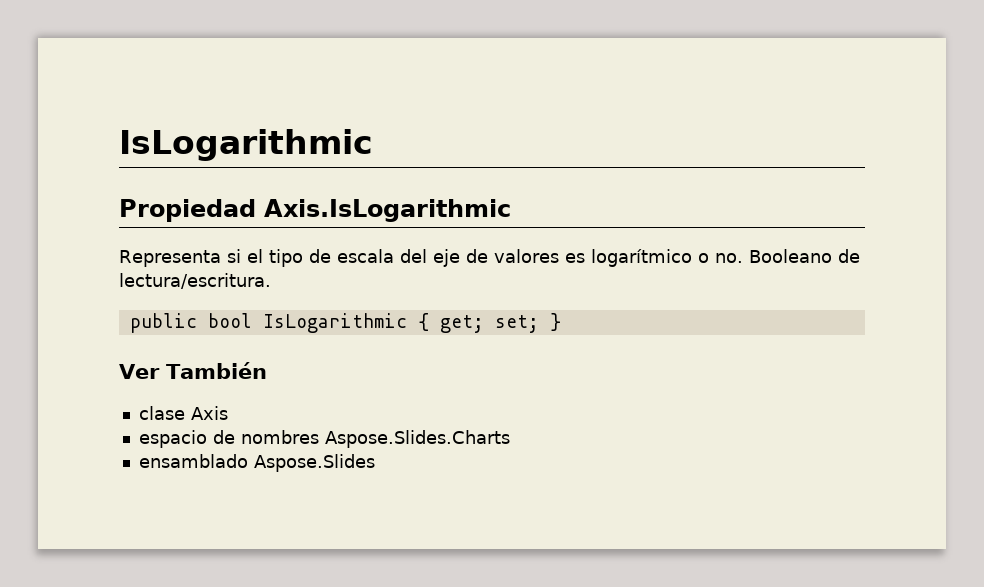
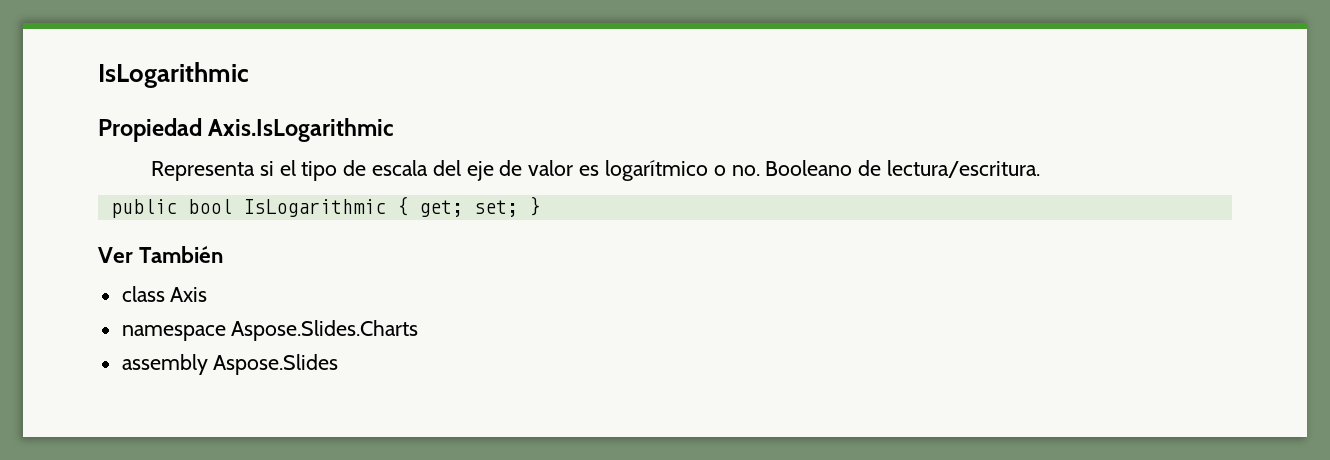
[493,249,559,263] valores -> [528,160,574,176] valor
[138,406,185,420] clase -> [121,286,165,302] class
[138,430,319,448] espacio de nombres -> [121,325,226,341] namespace
[138,454,248,468] ensamblado -> [121,354,208,375] assembly

